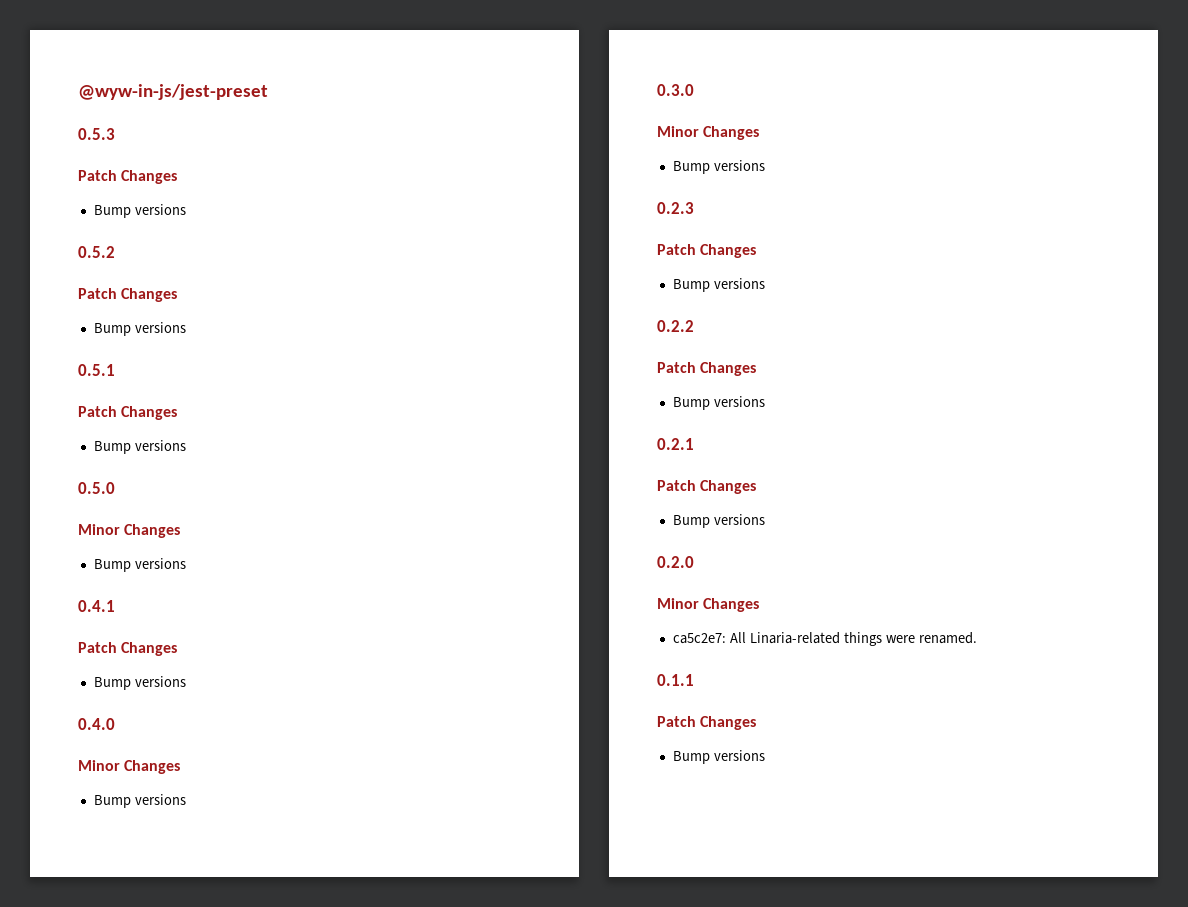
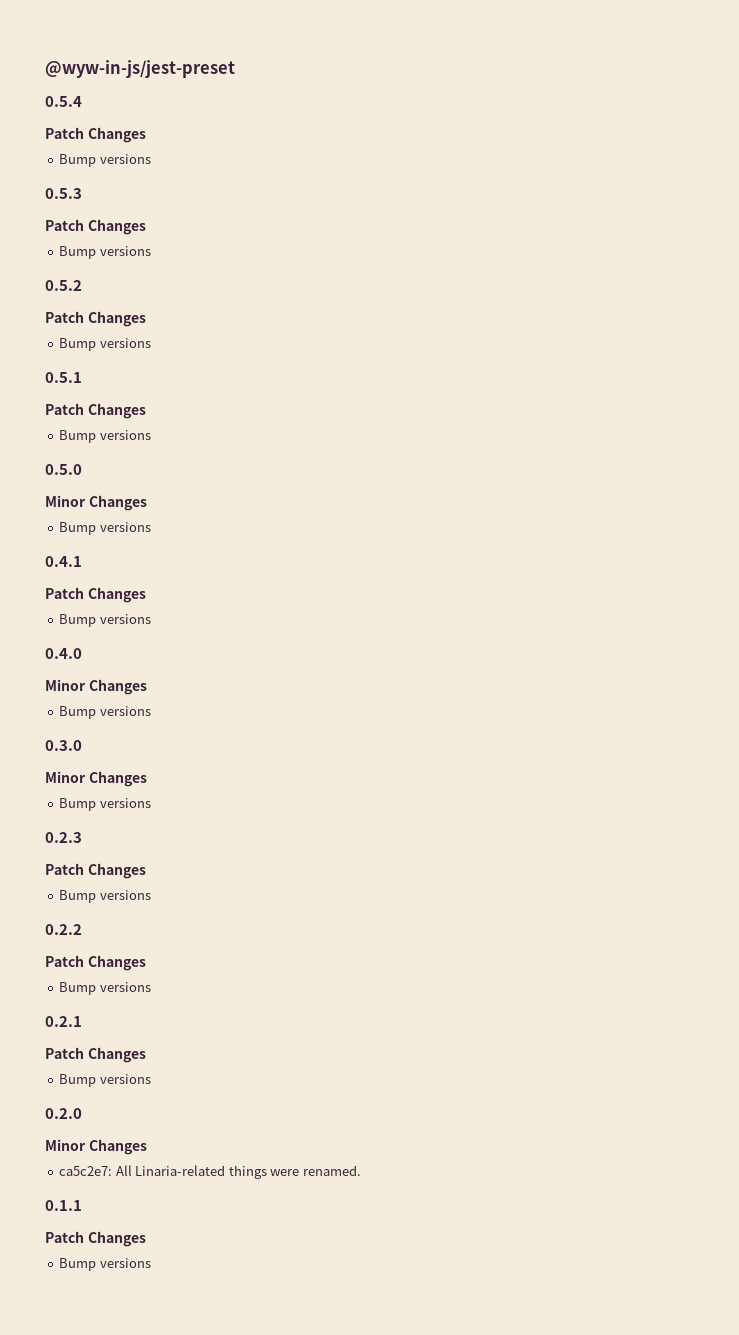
(268, 92) none -> [45,96,82,107] [45,127,146,143] [59,154,151,167] // 0.5.4 // Patch Changes // Bump versions

